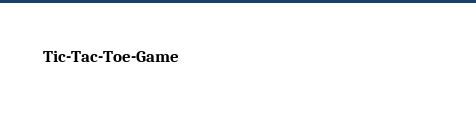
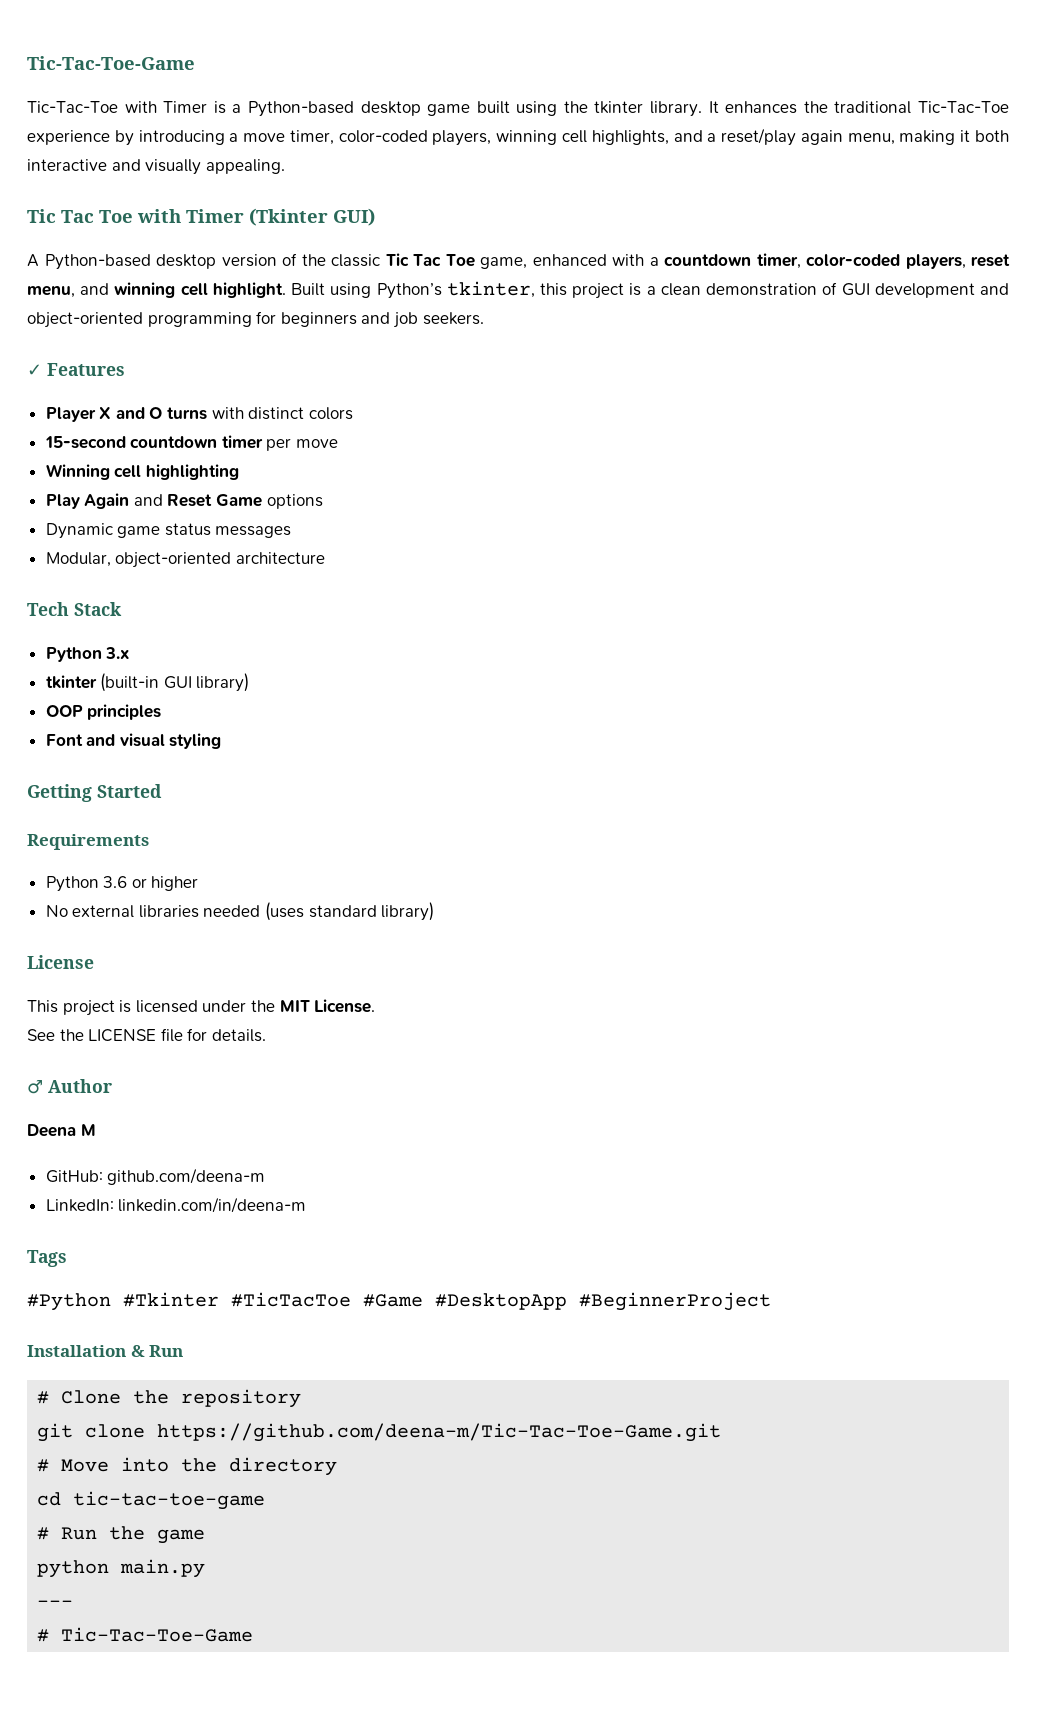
[43,50,179,62] Tic-Tac-Toe-Game -> [27,56,195,70] [27,101,1010,117] [27,128,1010,146] [27,159,285,175] [27,208,375,226] [27,253,1010,270] [27,281,1009,299] [27,311,484,328] [27,363,125,376] [45,407,353,422] [44,435,339,451] [45,464,239,480] [45,493,323,509] [45,523,292,539] [45,552,325,568] [27,602,122,616] [45,647,130,662] [45,673,250,692] [45,704,162,720] [45,733,222,749] [27,784,162,802] [27,834,149,850] [45,876,199,892] [45,902,435,921] [27,955,94,969] [27,999,376,1016] [27,1028,266,1042] [27,1079,112,1094] [27,1124,96,1137] [45,1168,266,1185] [45,1197,307,1213] [27,1250,67,1267] [27,1292,771,1311] [27,1345,184,1357] [37,1389,302,1408] [37,1423,722,1442] [37,1457,338,1476] [37,1491,266,1510] [37,1526,206,1544] [37,1559,206,1578] [37,1600,74,1607] [37,1627,254,1642] Tic-Tac-Toe-Game // Tic-Tac-Toe with Timer is a Python-based desktop game built using the tkinter library. It enhances the traditional Tic-Tac-Toe experience by introducing a move timer, color-coded players, winning cell highlights, and a reset/play again menu, making it both interactive and visually appealing. // Tic Tac Toe with Timer (Tkinter GUI) // A Python-based desktop version of the classic Tic Tac Toe game, enhanced with a countdown timer, color-coded players, reset menu, and winning cell highlight. Built using Python’s tkinter, this project is a clean demonstration of GUI development and object-oriented programming for beginners and job seekers. // ✓ Features // Player X and O turns with distinct colors // 15-second countdown timer per move // Winning cell highlighting // Play Again and Reset Game options // Dynamic game status messages // Modular, object-oriented architecture // Tech Stack // Python 3.x // tkinter (built-in GUI library) // OOP principles // Font and visual styling // Getting Started // Requirements // Python 3.6 or higher // No external libraries needed (uses standard library) // License // This project is licensed under the MIT License. // See the LICENSE file for details. // ♂ Author // Deena M // GitHub: github.com/deena-m // LinkedIn: linkedin.com/in/deena-m // Tags // #Python #Tkinter #TicTacToe #Game #DesktopApp #BeginnerProject // Installation & Run // # Clone the repository // git clone https://github.com/deena-m/Tic-Tac-Toe-Game.git // # Move into the directory // cd tic-tac-toe-game // # Run the game // python main.py // --- // # Tic-Tac-Toe-Game

